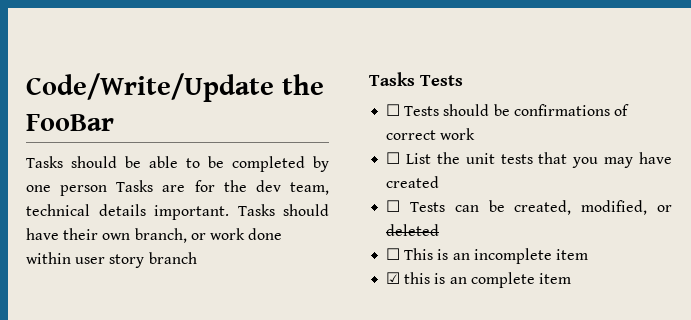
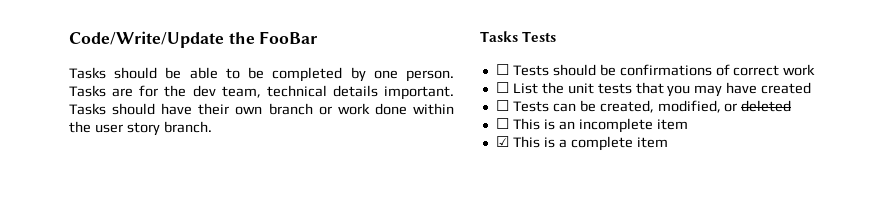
[60,185,108,196] person -> [406,70,455,82] person.
[134,228,187,243] branch, -> [268,103,313,115] branch
(71, 258) none -> [69,121,91,133] the
[148,252,197,264] branch -> [163,121,212,133] branch.
[404,272,467,284] this is an -> [512,136,567,148] This is a

